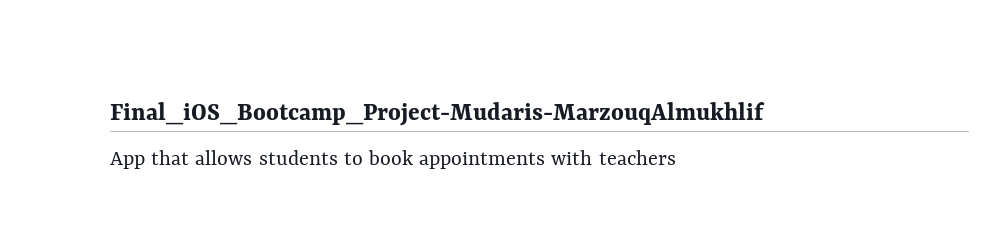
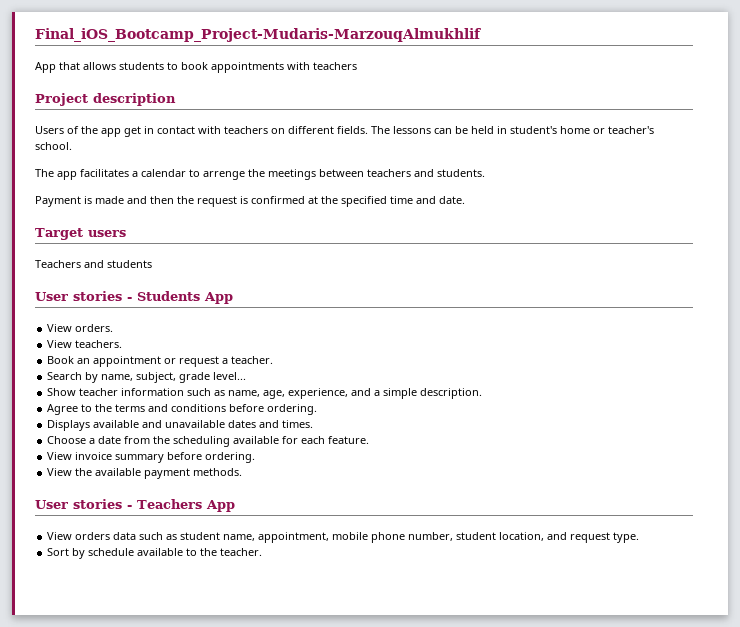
(676, 157) none -> [35,93,176,106] [35,126,654,137] [35,142,72,150] [35,169,485,180] [35,196,465,207] [35,228,126,240] [35,260,152,268] [35,291,233,304] [47,324,114,332] [47,340,123,348] [47,356,274,367] [47,372,247,383] [47,388,483,399] [47,404,318,415] [47,420,314,431] [47,436,370,447] [47,452,256,463] [47,468,243,479] [35,499,235,512] [47,532,640,543] [47,548,263,559] // Project description // Users of the app get in contact with teachers on different fields. The lessons can be held in student's home or teacher's school. // The app facilitates a calendar to arrenge the meetings between teachers and students. // Payment is made and then the request is confirmed at the specified time and date. // Target users // Teachers and students // User stories - Students App // View orders. // View teachers. // Book an appointment or request a teacher. // Search by name, subject, grade level... // Show teacher information such as name, age, experience, and a simple description. // Agree to the terms and conditions before ordering. // Displays available and unavailable dates and times. // Choose a date from the scheduling available for each feature. // View invoice summary before ordering. // View the available payment methods. // User stories - Teachers App // View orders data such as student name, appointment, mobile phone number, student location, and request type. // Sort by schedule available to the teacher.

